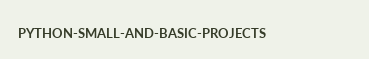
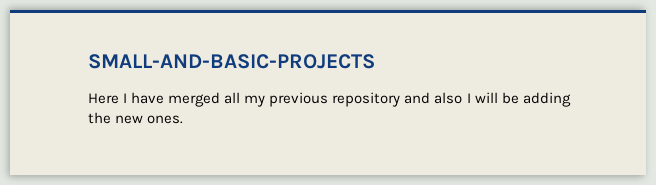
[18,28,266,38] PYTHON-SMALL-AND-BASIC-PROJECTS -> [88,54,375,69] [88,92,571,107] [88,112,184,124] SMALL-AND-BASIC-PROJECTS // Here I have merged all my previous repository and also I will be adding the new ones.

